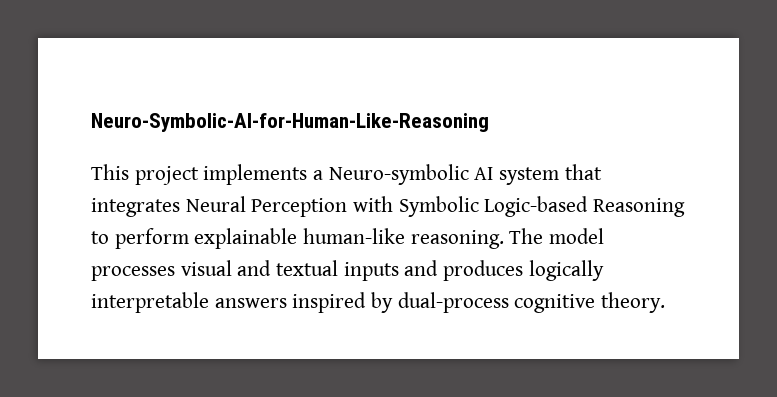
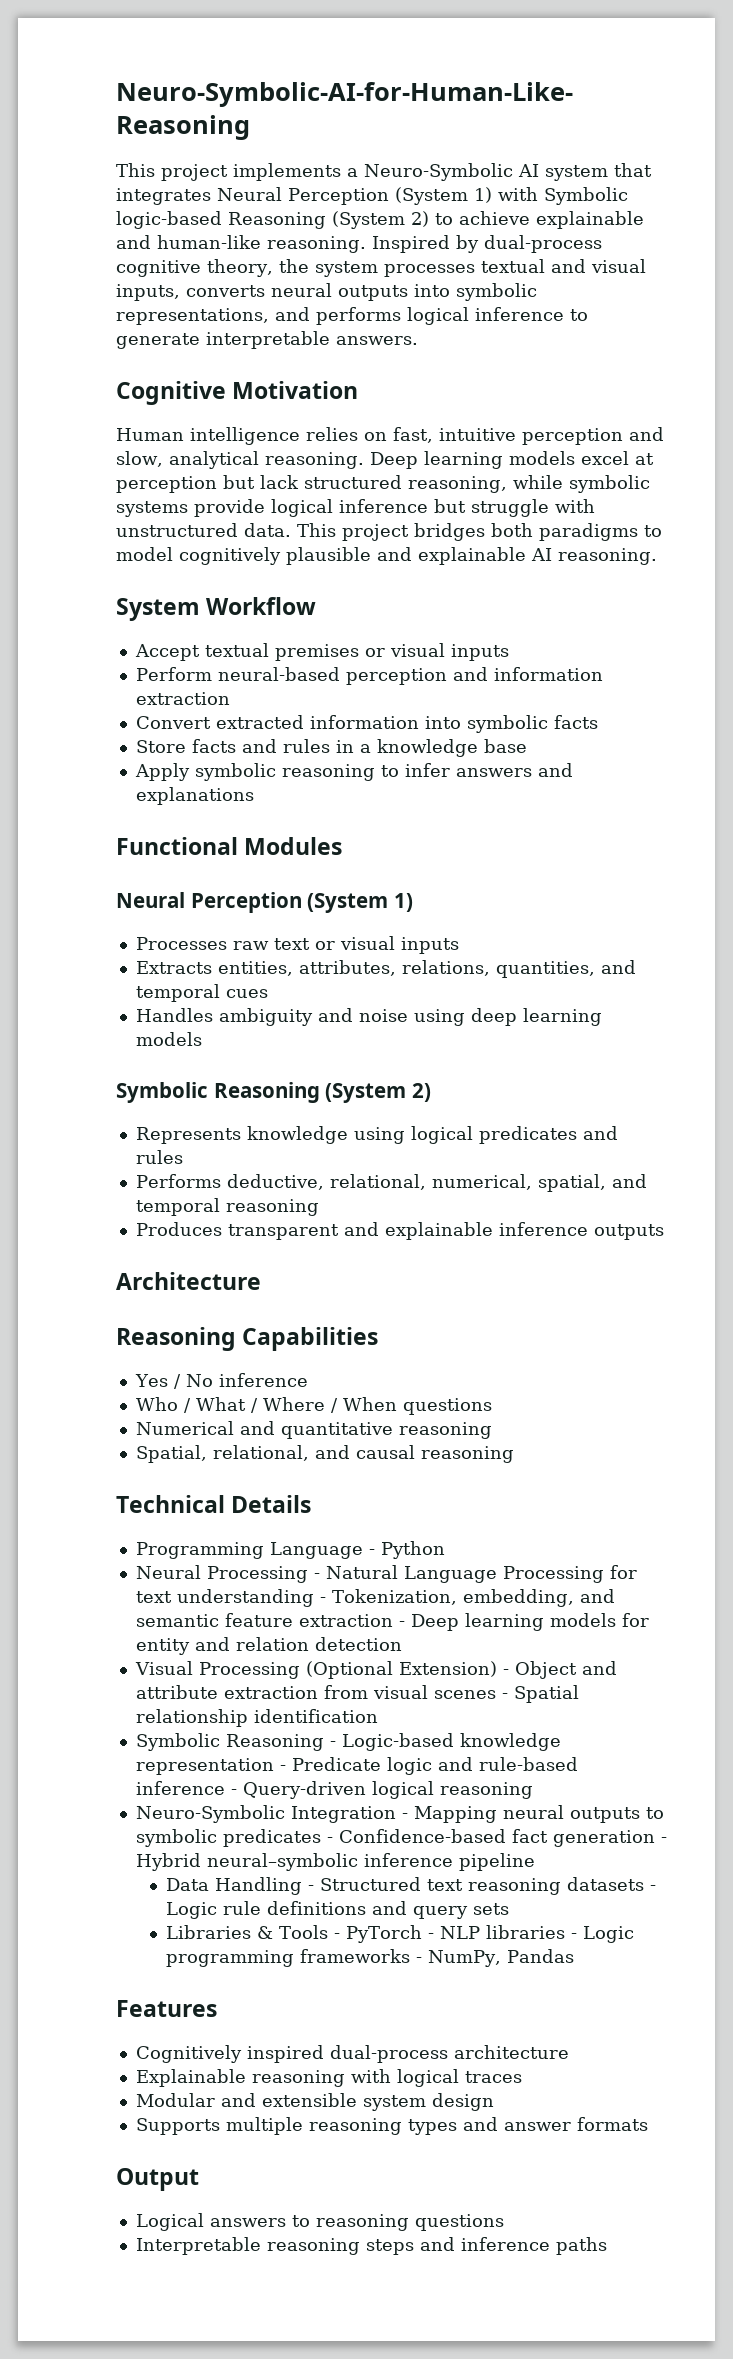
[328,164,469,185] Neuro-symbolic -> [364,163,513,181] Neuro-Symbolic
[353,196,686,217] [91,228,605,249] [91,260,604,281] [91,292,666,313] with Symbolic Logic-based Reasoning to perform explainable human-like reasoning. The model processes visual and textual inputs and produces logically interpretable answers inspired by dual-process cognitive theory. -> [394,187,628,205] [116,211,644,229] [116,235,602,253] [116,259,646,277] [116,283,537,301] [116,307,588,325] [116,331,418,349] [116,381,359,405] [116,427,664,445] [116,451,654,469] [116,475,650,493] [116,499,595,517] [116,523,662,541] [116,547,657,565] [116,597,317,621] [134,643,509,661] [135,667,603,685] [135,692,230,705] [135,715,598,733] [135,739,527,757] [134,763,573,781] [135,787,254,805] [116,837,343,855] [116,892,413,913] [135,936,459,954] [135,960,636,978] [135,984,268,1002] [135,1008,602,1026] [135,1032,202,1046] [116,1082,431,1103] [135,1126,618,1144] [135,1150,183,1164] [135,1174,647,1192] [135,1198,319,1216] [135,1222,664,1240] [116,1272,261,1290] [116,1327,379,1351] [134,1373,308,1389] [135,1397,492,1415] [135,1421,492,1439] [135,1445,514,1463] [116,1495,312,1513] [135,1541,445,1559] [135,1565,637,1583] [135,1589,615,1607] [135,1613,649,1631] [135,1637,402,1655] [134,1661,617,1679] [135,1685,579,1703] [135,1709,378,1727] [135,1733,561,1751] [135,1757,578,1775] [135,1781,533,1799] [135,1805,664,1823] [135,1829,667,1847] [135,1853,535,1871] [166,1877,657,1895] [166,1901,510,1919] [166,1925,635,1943] [166,1949,575,1967] [116,2000,217,2017] [135,2045,569,2063] [135,2069,522,2087] [135,2093,494,2111] [135,2117,648,2135] [116,2168,199,2191] [135,2213,504,2231] [135,2237,607,2255] (System 1) with Symbolic logic-based Reasoning (System 2) to achieve explainable and human-like reasoning. Inspired by dual-process cognitive theory, the system processes textual and visual inputs, converts neural outputs into symbolic representations, and performs logical inference to generate interpretable answers. // Cognitive Motivation // Human intelligence relies on fast, intuitive perception and slow, analytical reasoning. Deep learning models excel at perception but lack structured reasoning, while symbolic systems provide logical inference but struggle with unstructured data. This project bridges both paradigms to model cognitively plausible and explainable AI reasoning. // System Workflow // Accept textual premises or visual inputs // Perform neural-based perception and information extraction // Convert extracted information into symbolic facts // Store facts and rules in a knowledge base // Apply symbolic reasoning to infer answers and explanations // Functional Modules // Neural Perception (System 1) // Processes raw text or visual inputs // Extracts entities, attributes, relations, quantities, and temporal cues // Handles ambiguity and noise using deep learning models // Symbolic Reasoning (System 2) // Represents knowledge using logical predicates and rules // Performs deductive, relational, numerical, spatial, and temporal reasoning // Produces transparent and explainable inference outputs // Architecture // Reasoning Capabilities // Yes / No inference // Who / What / Where / When questions // Numerical and quantitative reasoning // Spatial, relational, and causal reasoning // Technical Details // Programming Language - Python // Neural Processing - Natural Language Processing for text understanding - Tokenization, embedding, and semantic feature extraction - Deep learning models for entity and relation detection // Visual Processing (Optional Extension) - Object and attribute extraction from visual scenes - Spatial relationship identification // Symbolic Reasoning - Logic-based knowledge representation - Predicate logic and rule-based inference - Query-driven logical reasoning // Neuro-Symbolic Integration - Mapping neural outputs to symbolic predicates - Confidence-based fact generation - Hybrid neural–symbolic inference pipeline // Data Handling - Structured text reasoning datasets - Logic rule definitions and query sets // Libraries & Tools - PyTorch - NLP libraries - Logic programming frameworks - NumPy, Pandas // Features // Cognitively inspired dual-process architecture // Explainable reasoning with logical traces // Modular and extensible system design // Supports multiple reasoning types and answer formats // Output // Logical answers to reasoning questions // Interpretable reasoning steps and inference paths

